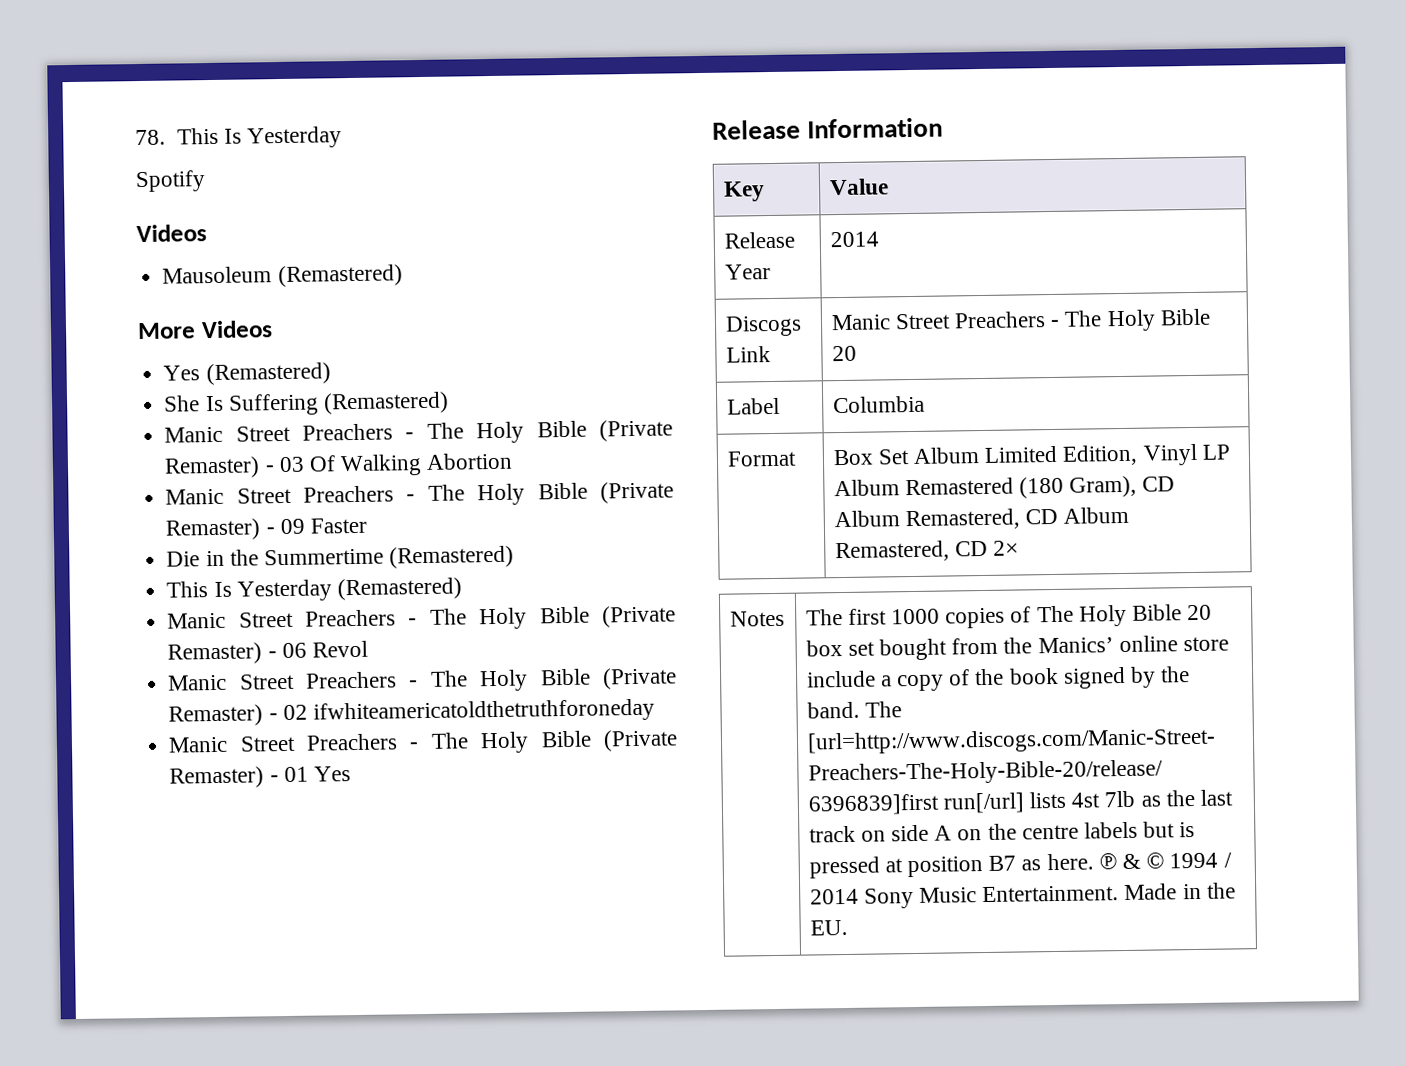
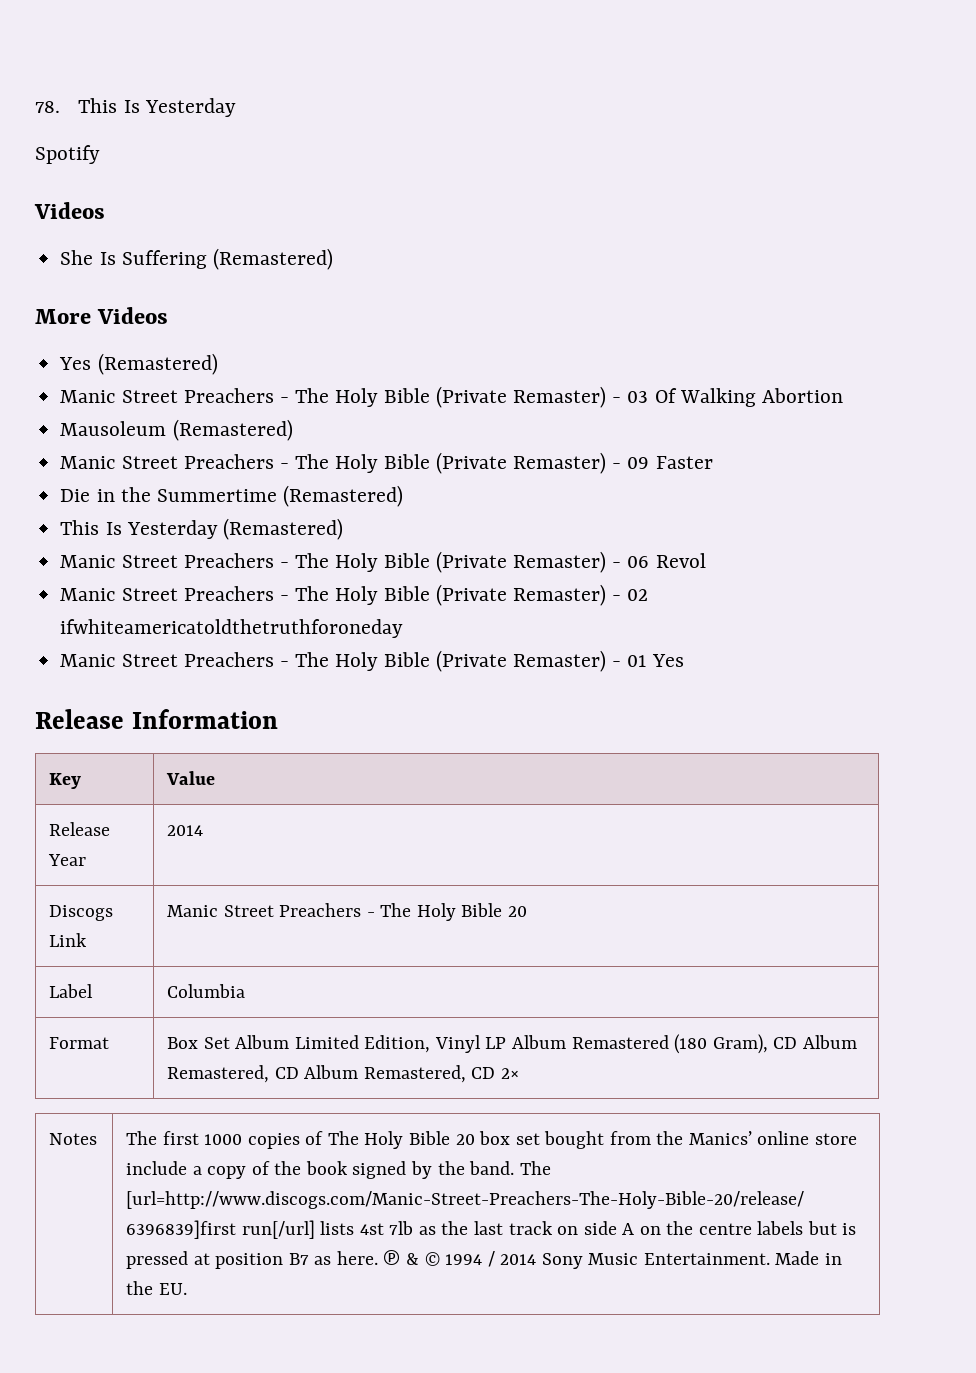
[162,266,273,284] Mausoleum -> [60,250,207,269] She Is Suffering
[163,391,449,416] // She Is Suffering (Remastered) -> (218, 364) none
(514, 461) none -> [60,419,293,441] // Mausoleum (Remastered)

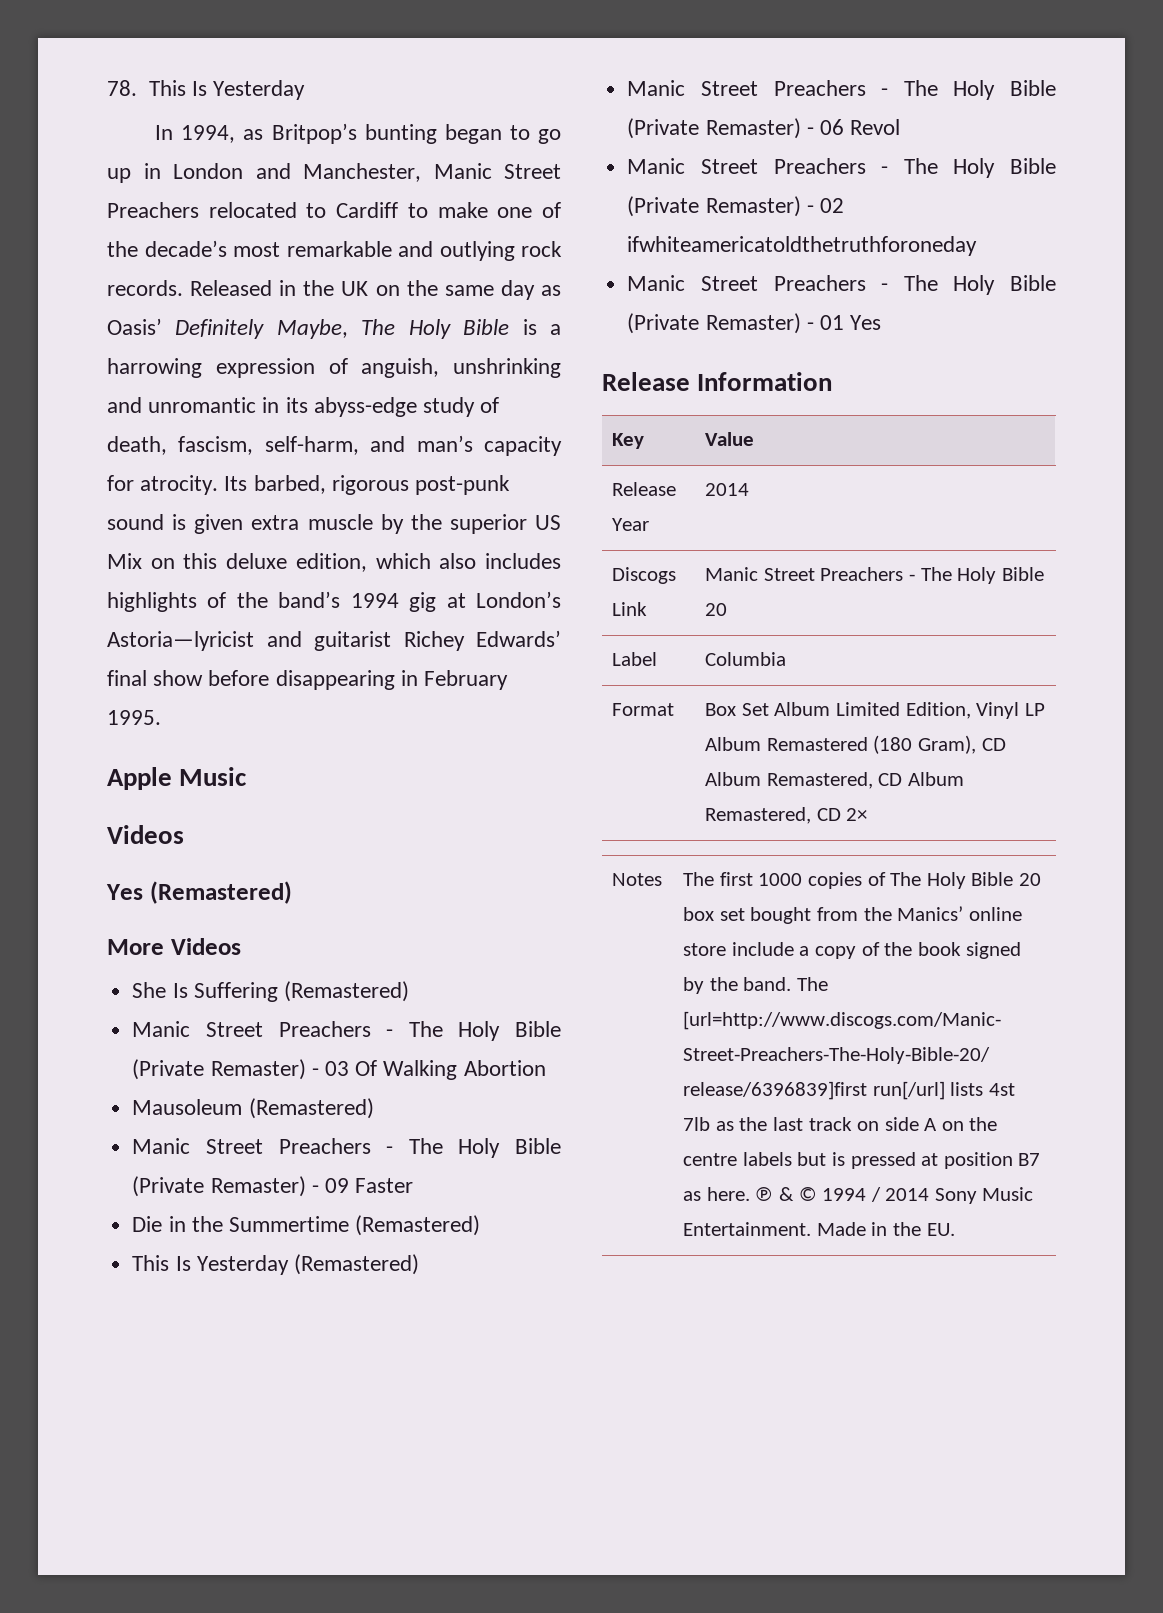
[35,145,100,164] Spotify // -> [155,123,561,144] [107,163,561,183] [107,202,561,218] [107,240,562,261] [107,280,561,300] [107,318,561,339] [107,358,561,378] [107,397,500,417] [107,435,562,456] [107,475,511,495] [107,514,561,534] [107,553,561,572] [107,591,561,612] [107,630,561,651] [107,670,509,690] [107,710,161,725] [107,767,248,790] [107,825,184,844] [106,881,292,904] [107,939,164,955] In 1994, as Britpop’s bunting began to go up in London and Manchester, Manic Street Preachers relocated to Cardiff to make one of the decade’s most remarkable and outlying rock records. Released in the UK on the same day as Oasis’ Definitely Maybe, The Holy Bible is a harrowing expression of anguish, unshrinking and unromantic in its abyss-edge study of death, fascism, self-harm, and man’s capacity for atrocity. Its barbed, rigorous post-punk sound is given extra muscle by the superior US Mix on this deluxe edition, which also includes highlights of the band’s 1994 gig at London’s Astoria—lyricist and guitarist Richey Edwards’ final show before disappearing in February 1995. // Apple Music // Videos // Yes (Remastered) // More
[35,307,169,324] [59,353,218,375] // More Videos // Yes (Remastered) -> (409, 991) none

